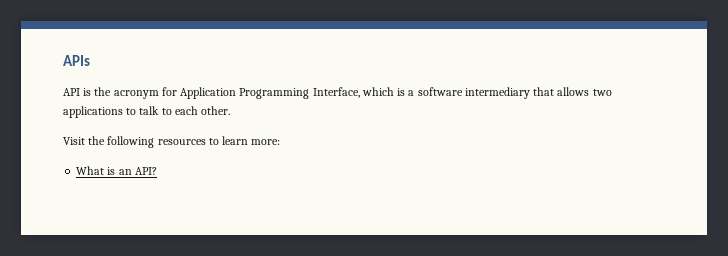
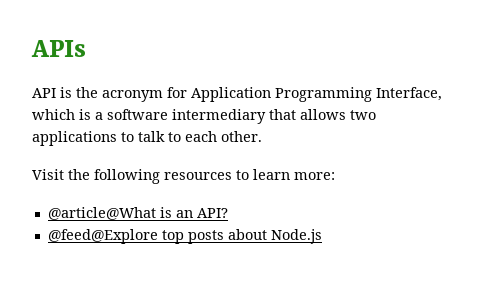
[76,166,105,175] What -> [47,207,156,220] @article@What
(157, 171) none -> [47,229,322,244] // @feed@Explore top posts about Node.js

